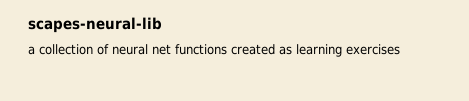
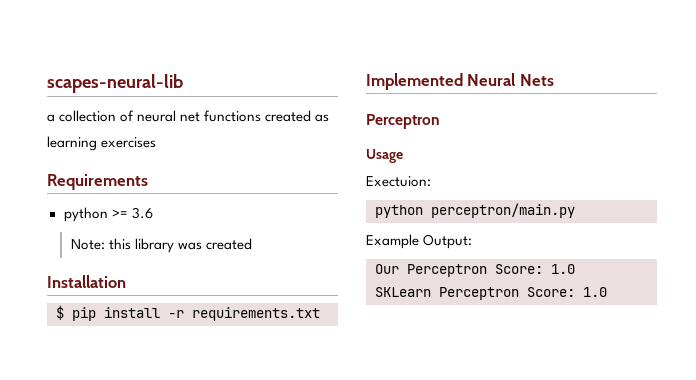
(400, 49) none -> [47,174,148,190] [63,207,153,222] [70,238,252,253] [47,275,126,288] [56,305,320,321] [366,73,554,90] [366,114,440,129] [366,149,403,163] [366,176,431,187] [375,203,575,218] [366,234,473,249] [375,264,575,277] [375,287,607,300] // Requirements // python >= 3.6 // Note: this library was created // Installation // $ pip install -r requirements.txt // Implemented Neural Nets // Perceptron // Usage // Exectuion: // python perceptron/main.py // Example Output: // Our Perceptron Score: 1.0 // SKLearn Perceptron Score: 1.0

